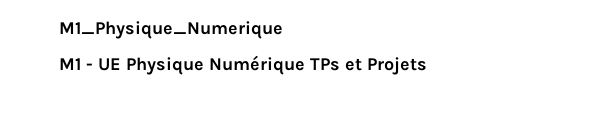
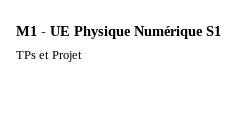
[59,21,283,39] M1_Physique_Numerique // -> (16, 31) none
(305, 65) none -> [206,26,221,36] S1 //
[367,57,427,75] Projets -> [51,51,82,62] Projet

